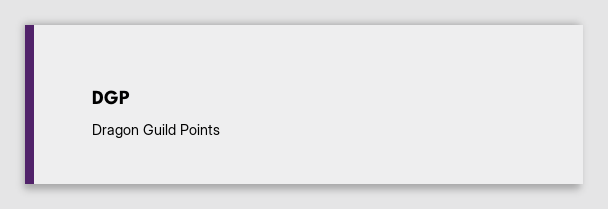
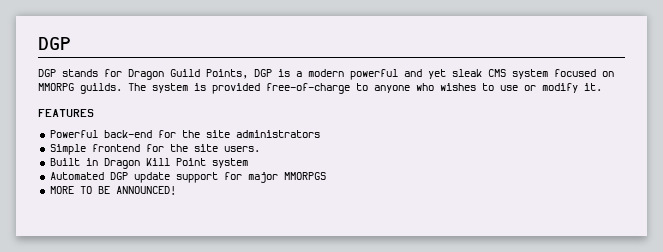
[92,124,220,138] Dragon Guild Points -> [38,69,614,80] [38,83,602,94] [38,109,94,117] [49,130,320,138] [49,144,260,155] [49,158,248,169] [49,172,326,183] [49,186,176,195] DGP stands for Dragon Guild Points, DGP is a modern powerful and yet sleak CMS system focused on MMORPG guilds. The system is provided free-of-charge to anyone who wishes to use or modify it. // FEATURES // Powerful back-end for the site administrators // Simple frontend for the site users. // Built in Dragon Kill Point system // Automated DGP update support for major MMORPGS // MORE TO BE ANNOUNCED!

